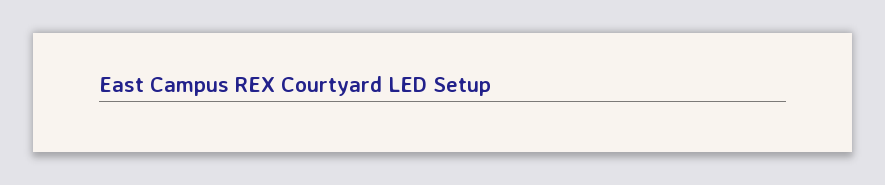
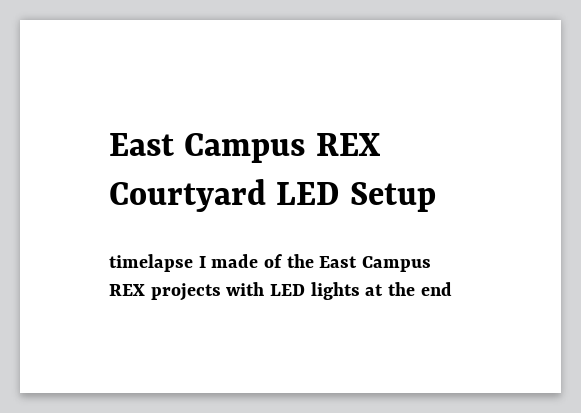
(491, 86) none -> [109,254,432,272] [109,282,452,301] // timelapse I made of the East Campus REX projects with LED lights at the end

